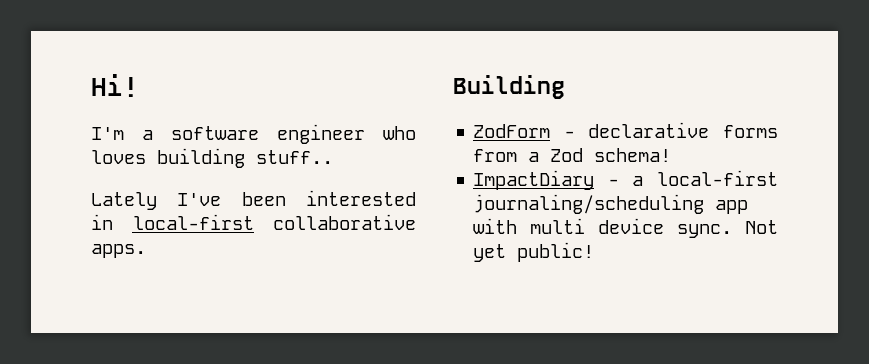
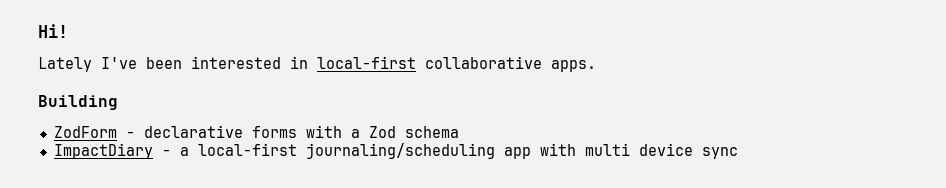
[91,124,416,144] [91,148,333,168] // I'm a software engineer who loves building stuff.. -> (68, 31) none
[473,149,518,162] from -> [305,125,342,138] with
[594,148,672,162] schema! -> [404,126,459,138] schema
[677,220,778,238] [473,242,595,262] sync. Not yet public! -> [701,147,738,159] sync

